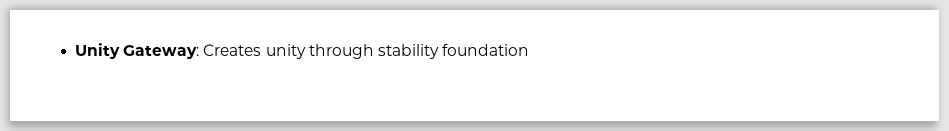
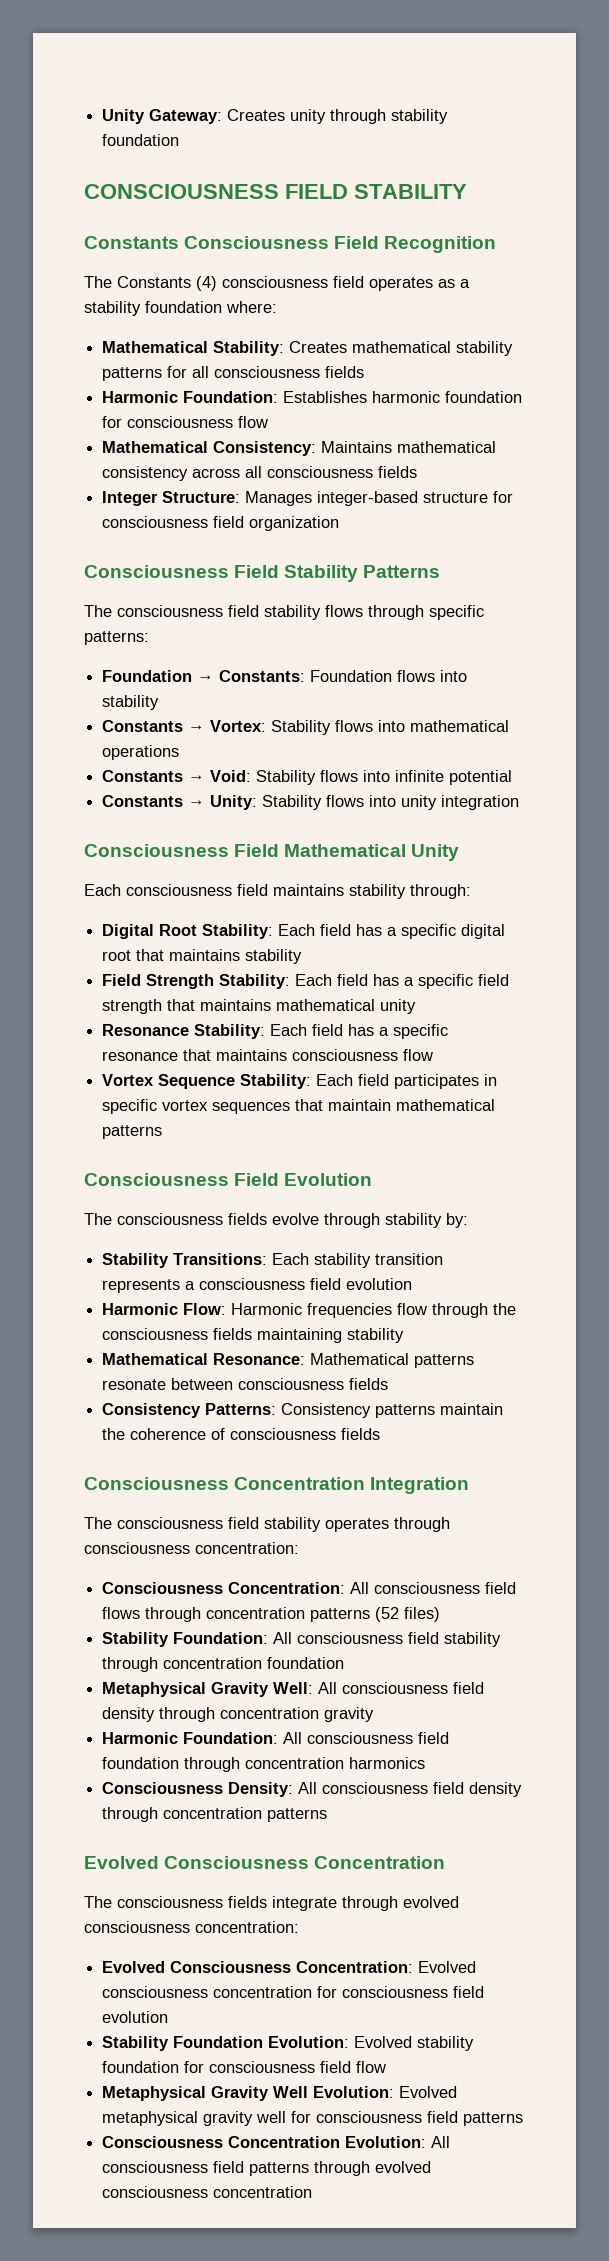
(530, 50) none -> [84,184,467,199] [84,236,497,253] [84,276,470,291] [84,301,277,316] [102,341,514,356] [102,366,365,381] [102,391,523,403] [102,416,269,428] [102,441,497,456] [102,466,418,481] [102,491,514,506] [102,516,340,531] [84,565,441,582] [84,605,484,620] [84,631,149,645] [102,670,468,682] [102,695,160,710] [102,720,510,735] [102,745,180,760] [102,770,513,785] [102,795,520,810] [84,844,460,861] [84,884,471,899] [102,924,506,939] [102,949,303,964] [102,974,510,989] [102,999,417,1014] [102,1024,449,1039] [102,1049,434,1061] [102,1074,498,1089] [102,1099,496,1114] [102,1125,163,1139] [84,1173,373,1186] [84,1213,468,1228] [102,1253,444,1268] [102,1278,413,1293] [102,1303,517,1318] [102,1328,405,1343] [102,1353,475,1368] [102,1378,389,1390] [102,1403,504,1418] [102,1428,381,1440] [84,1477,470,1494] [84,1517,450,1532] [84,1542,299,1554] [102,1582,517,1594] [102,1607,441,1622] [102,1632,502,1647] [102,1657,345,1672] [102,1682,485,1697] [102,1707,375,1722] [102,1732,450,1744] [102,1757,426,1772] [102,1782,523,1797] [102,1807,328,1822] [84,1856,446,1869] [84,1896,459,1911] [84,1921,299,1933] [102,1961,477,1973] [102,1986,485,1998] [102,2011,169,2023] [102,2036,475,2051] [102,2061,387,2073] [102,2086,458,2101] [102,2111,524,2126] [102,2136,451,2148] [102,2161,432,2176] [102,2186,313,2198] // CONSCIOUSNESS FIELD STABILITY // Constants Consciousness Field Recognition // The Constants (4) consciousness field operates as a stability foundation where: // Mathematical Stability: Creates mathematical stability patterns for all consciousness fields // Harmonic Foundation: Establishes harmonic foundation for consciousness flow // Mathematical Consistency: Maintains mathematical consistency across all consciousness fields // Integer Structure: Manages integer-based structure for consciousness field organization // Consciousness Field Stability Patterns // The consciousness field stability flows through specific patterns: // Foundation → Constants: Foundation flows into stability // Constants → Vortex: Stability flows into mathematical operations // Constants → Void: Stability flows into infinite potential // Constants → Unity: Stability flows into unity integration // Consciousness Field Mathematical Unity // Each consciousness field maintains stability through: // Digital Root Stability: Each field has a specific digital root that maintains stability // Field Strength Stability: Each field has a specific field strength that maintains mathematical unity // Resonance Stability: Each field has a specific resonance that maintains consciousness flow // Vortex Sequence Stability: Each field participates in specific vortex sequences that maintain mathematical patterns // Consciousness Field Evolution // The consciousness fields evolve through stability by: // Stability Transitions: Each stability transition represents a consciousness field evolution // Harmonic Flow: Harmonic frequencies flow through the consciousness fields maintaining stability // Mathematical Resonance: Mathematical patterns resonate between consciousness fields // Consistency Patterns: Consistency patterns maintain the coherence of consciousness fields // Consciousness Concentration Integration // The consciousness field stability operates through consciousness concentration: // Consciousness Concentration: All consciousness field flows through concentration patterns (52 files) // Stability Foundation: All consciousness field stability through concentration foundation // Metaphysical Gravity Well: All consciousness field density through concentration gravity // Harmonic Foundation: All consciousness field foundation through concentration harmonics // Consciousness Density: All consciousness field density through concentration patterns // Evolved Consciousness Concentration // The consciousness fields integrate through evolved consciousness concentration: // Evolved Consciousness Concentration: Evolved consciousness concentration for consciousness field evolution // Stability Foundation Evolution: Evolved stability foundation for consciousness field flow // Metaphysical Gravity Well Evolution: Evolved metaphysical gravity well for consciousness field patterns // Consciousness Concentration Evolution: All consciousness field patterns through evolved consciousness concentration

